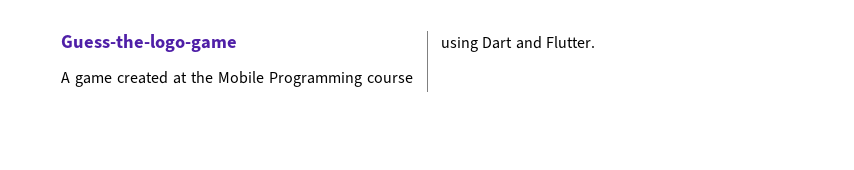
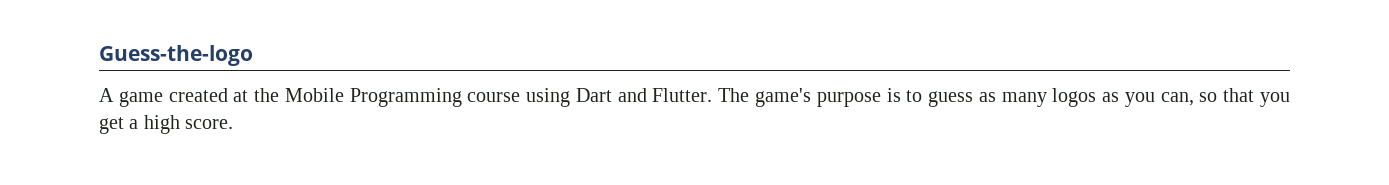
[61,34,237,52] Guess-the-logo-game -> [99,45,253,66] Guess-the-logo
(595, 42) none -> [718,88,1290,107] [99,115,234,134] The game's purpose is to guess as many logos as you can, so that you get a high score.

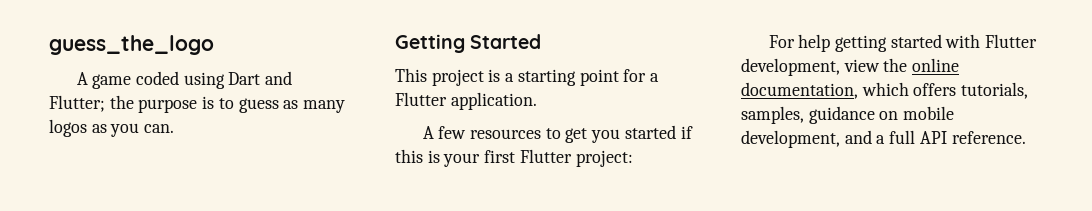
[99,45,253,66] Guess-the-logo -> [49,35,214,55] guess_the_logo
[168,88,811,107] created at the Mobile Programming course using Dart and Flutter. The game's -> [135,71,293,89] [49,95,134,112] coded using Dart and Flutter; the
[1160,88,1290,107] [99,115,234,134] can, so that you get a high score. -> [144,124,175,133] [395,34,542,53] [395,68,660,86] [395,92,537,110] [422,125,693,143] [395,149,633,167] [768,34,1038,52] [741,58,960,76] [741,82,1029,99] [741,106,955,124] [741,130,1026,148] can. // Getting Started // This project is a starting point for a Flutter application. // A few resources to get you started if this is your first Flutter project: // For help getting started with Flutter development, view the online documentation, which offers tutorials, samples, guidance on mobile development, and a full API reference.

